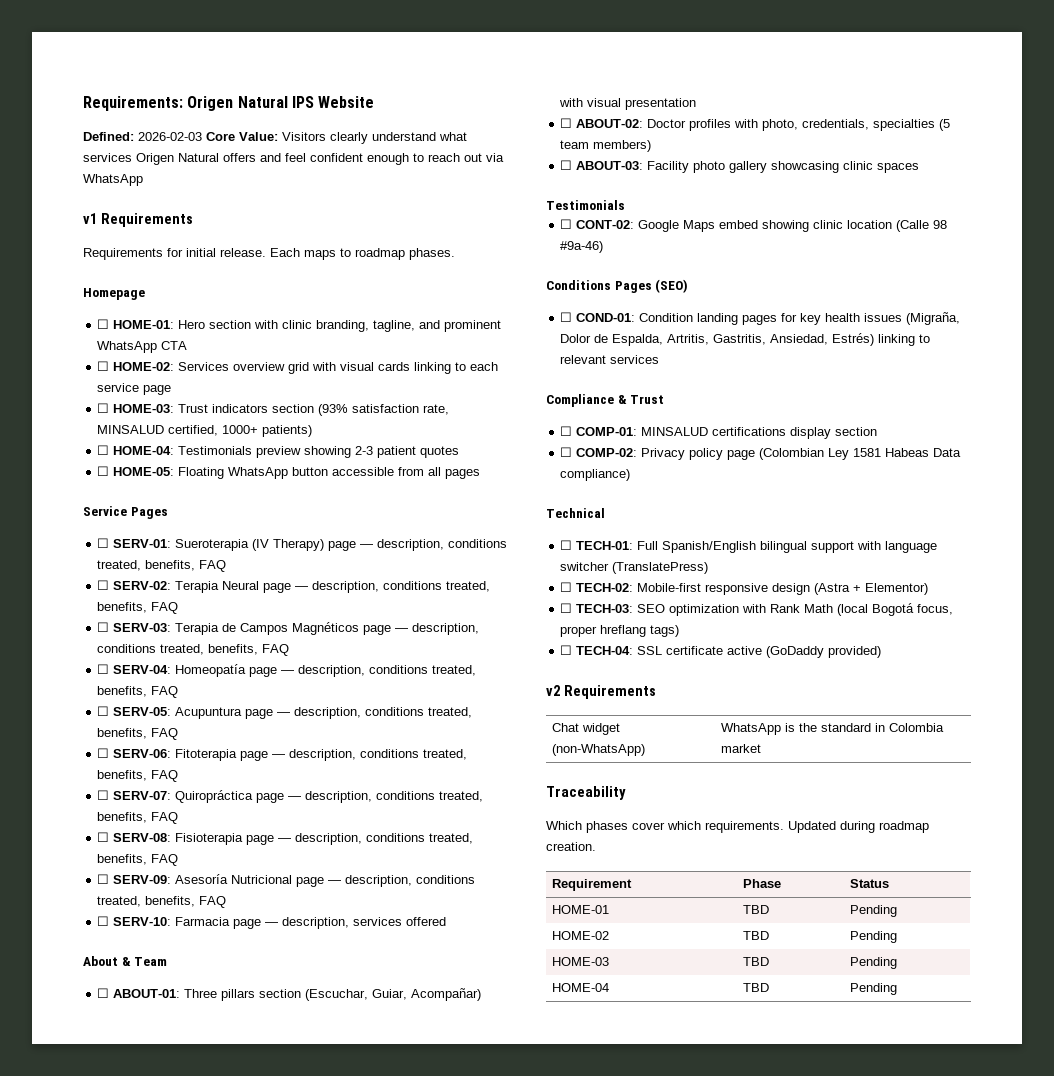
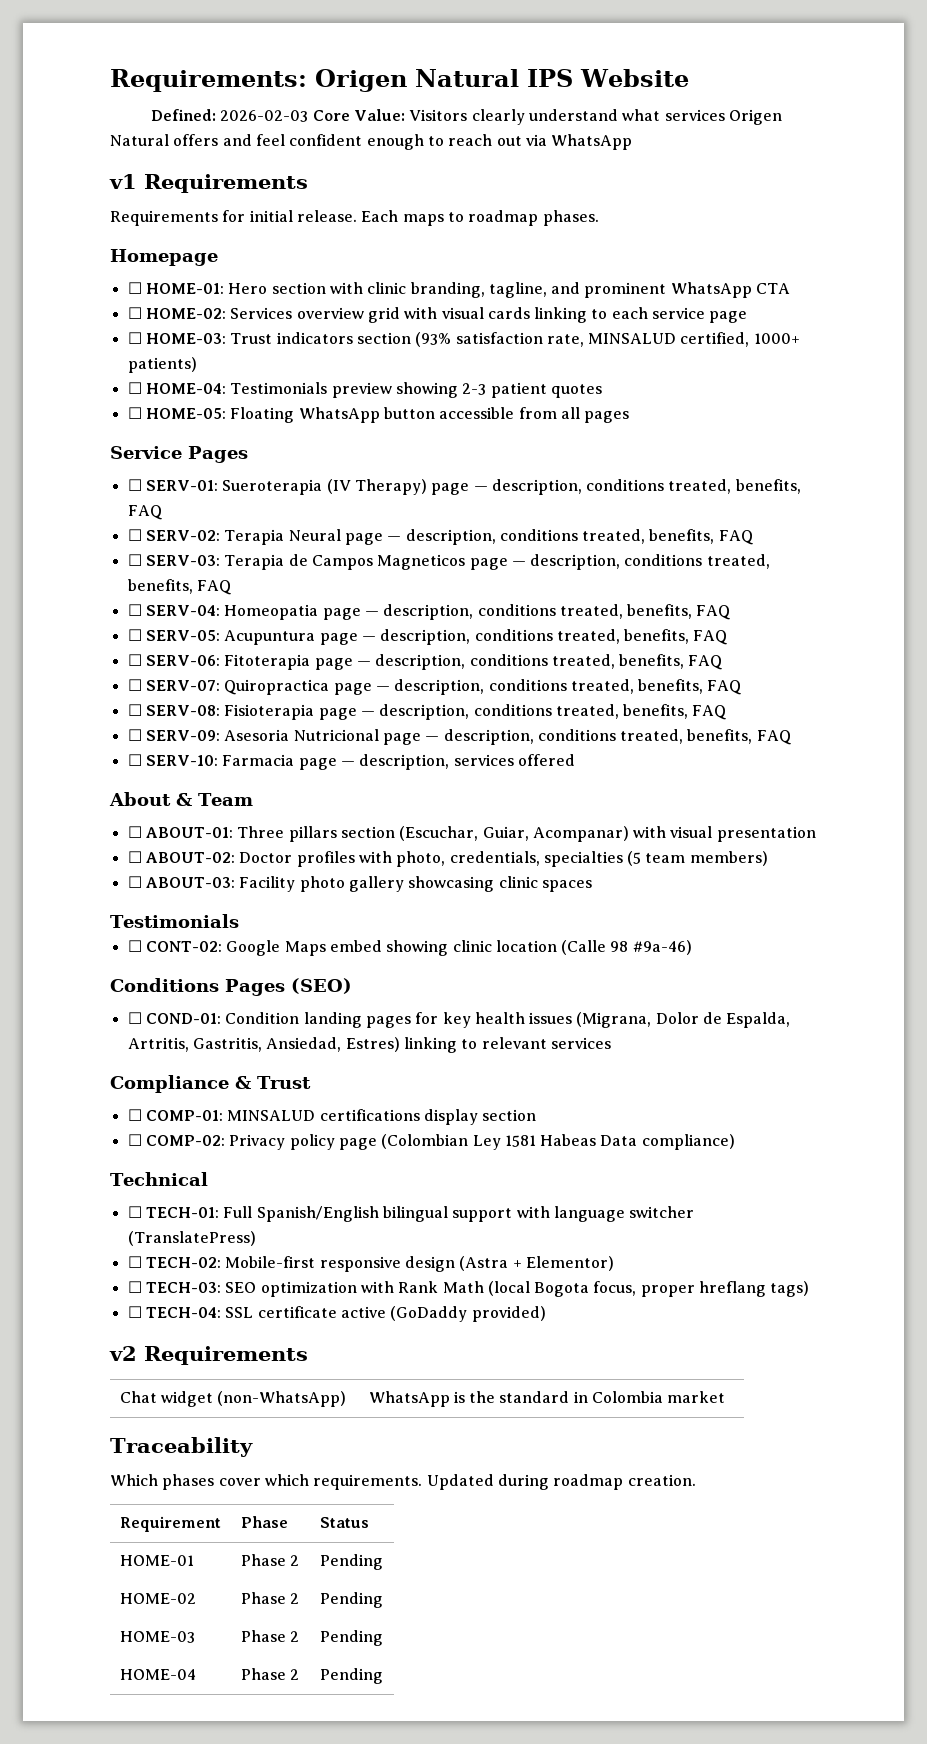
[292,622,360,635] Magnéticos -> [377,554,466,570] Magneticos
[175,664,247,677] Homeopatía -> [224,604,319,620] Homeopatia
[175,790,254,803] Quiropráctica -> [224,679,330,695] Quiropractica
[175,874,229,884] Asesoría -> [224,729,290,741] Asesoria
[411,988,482,1001] Acompañar) -> [532,826,629,842] Acompanar)
[906,312,961,325] (Migraña, -> [576,1012,652,1028] (Migrana,
[832,333,875,346] Estrés) -> [345,1037,400,1052] Estres)
[872,603,915,616] Bogotá -> [534,1282,590,1297] Bogota
[743,905,770,914] TBD -> [240,1554,299,1566] Phase 2
[743,931,770,940] TBD -> [240,1592,299,1604] Phase 2
[743,957,770,966] TBD -> [240,1630,299,1642] Phase 2
[743,983,770,992] TBD -> [240,1668,299,1680] Phase 2

